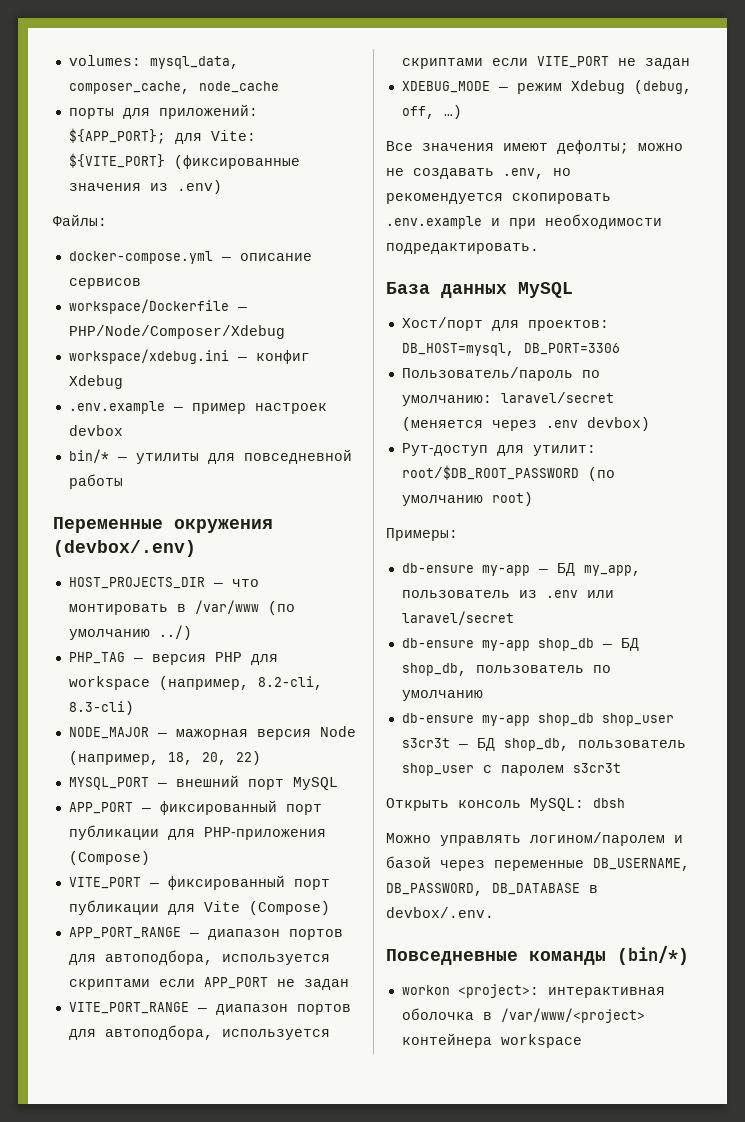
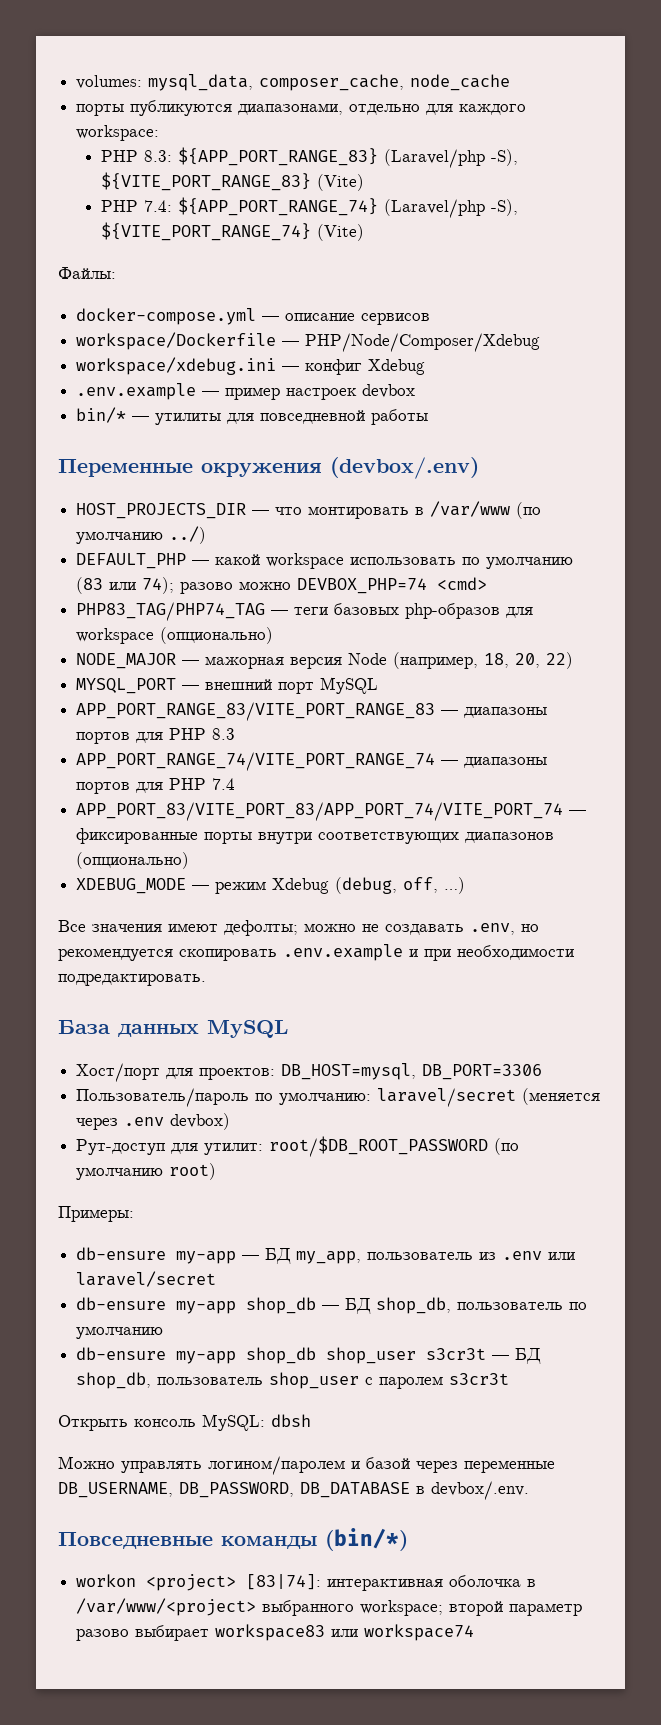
[122,104,258,119] [68,128,256,144] [68,153,300,169] [68,180,222,194] для приложений: ${APP_PORT}; для Vite: ${VITE_PORT} (фиксированные значения из .env) -> [130,100,527,116] [76,125,160,141] [100,147,518,168] [100,172,364,191] [100,197,518,218] [100,222,364,241] публикуются диапазонами, отдельно для каждого workspace: // PHP 8.3: ${APP_PORT_RANGE_83} (Laravel/php -S), ${VITE_PORT_RANGE_83} (Vite) // PHP 7.4: ${APP_PORT_RANGE_74} (Laravel/php -S), ${VITE_PORT_RANGE_74} (Vite)
[68,652,278,665] [68,676,323,690] [68,701,134,715] PHP_TAG — версия PHP для workspace (например, 8.2-cli, 8.3-cli) -> [76,553,574,569] [76,577,488,594] [76,602,534,621] [76,627,274,644] DEFAULT_PHP — какой workspace использовать по умолчанию (83 или 74); разово можно DEVBOX_PHP=74 <cmd> // PHP83_TAG/PHP74_TAG — теги базовых php‑образов для workspace (опционально)
[68,800,322,815] [68,825,326,840] [68,851,150,865] [68,875,330,890] [68,900,330,915] [68,927,343,940] [68,950,330,965] [68,977,349,990] [68,1002,351,1015] [68,1025,330,1040] [401,56,690,69] APP_PORT — фиксированный порт публикации для PHP‑приложения (Compose) // VITE_PORT — фиксированный порт публикации для Vite (Compose) // APP_PORT_RANGE — диапазон портов для автоподбора, используется скриптами если APP_PORT не задан // VITE_PORT_RANGE — диапазон портов для автоподбора, используется скриптами если VITE_PORT не задан -> [76,702,548,721] [76,728,236,744] [76,752,548,771] [76,778,236,794] [76,802,587,821] [76,828,555,844] [76,852,190,869] APP_PORT_RANGE_83/VITE_PORT_RANGE_83 — диапазоны портов для PHP 8.3 // APP_PORT_RANGE_74/VITE_PORT_RANGE_74 — диапазоны портов для PHP 7.4 // APP_PORT_83/VITE_PORT_83/APP_PORT_74/VITE_PORT_74 — фиксированные порты внутри соответствующих диапазонов (опционально)
[457,984,539,998] <project>: -> [146,1574,322,1591] <project> [83|74]:
[401,1033,582,1048] контейнера workspace -> [262,1600,583,1616] [76,1624,475,1641] выбранного workspace; второй параметр разово выбирает workspace83 или workspace74

